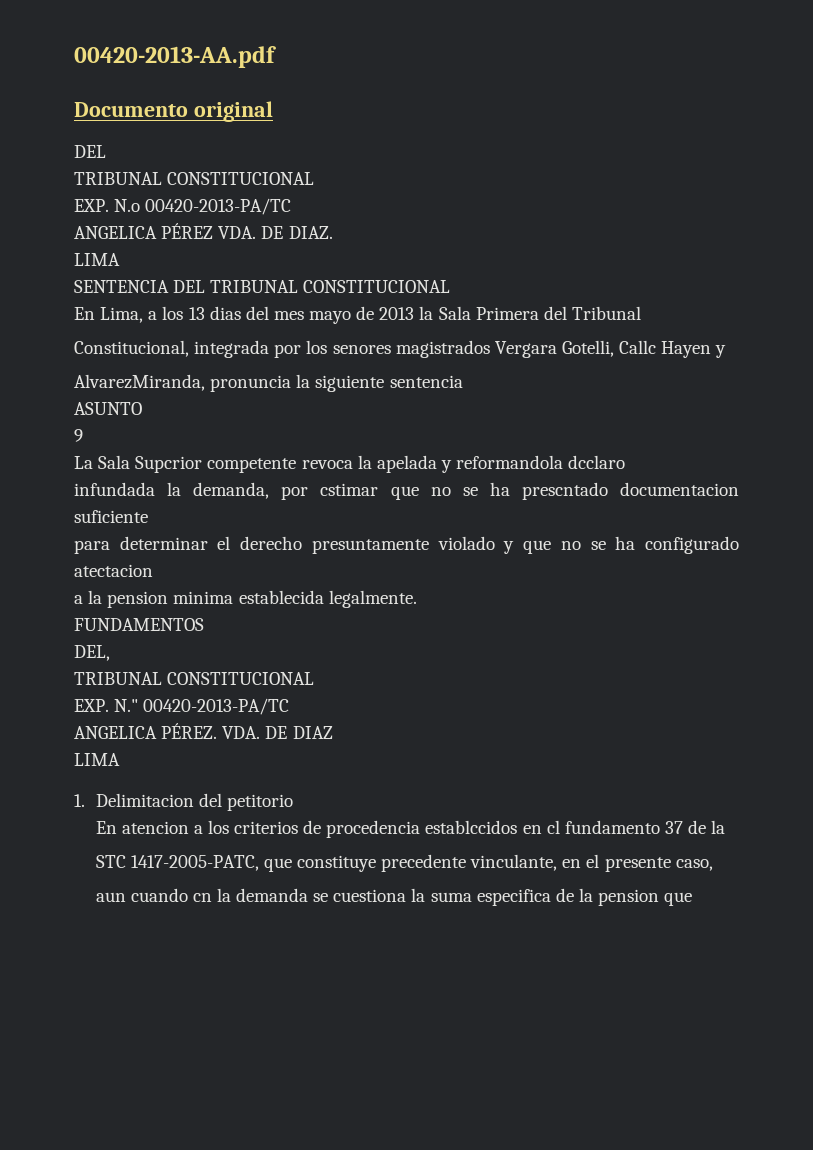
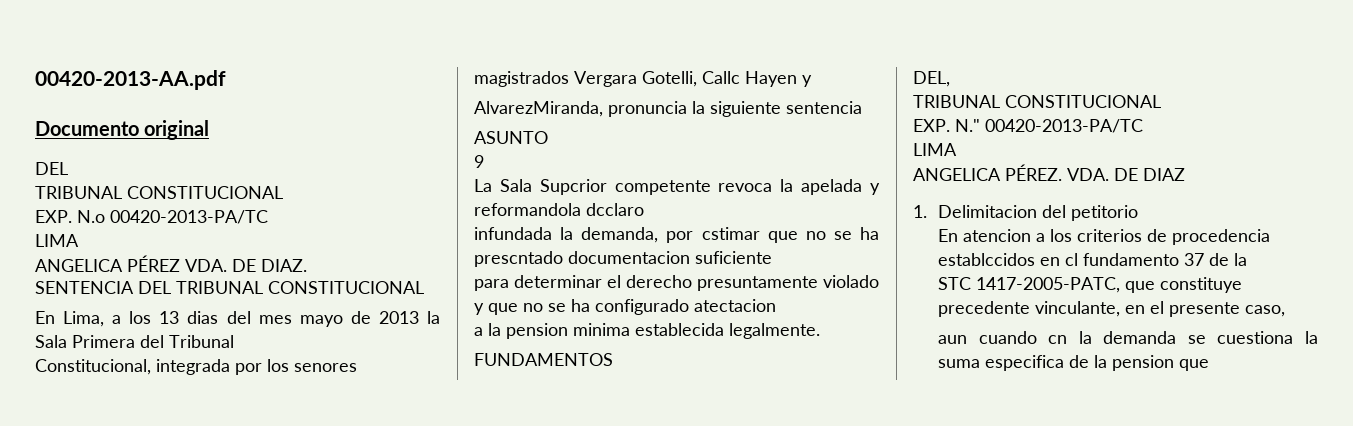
(292, 206) none -> [35,234,79,247] // LIMA
[74,253,120,266] // LIMA -> (307, 265) none
(290, 706) none -> [913,143,957,156] // LIMA
[74,753,120,766] // LIMA -> (1185, 174) none

